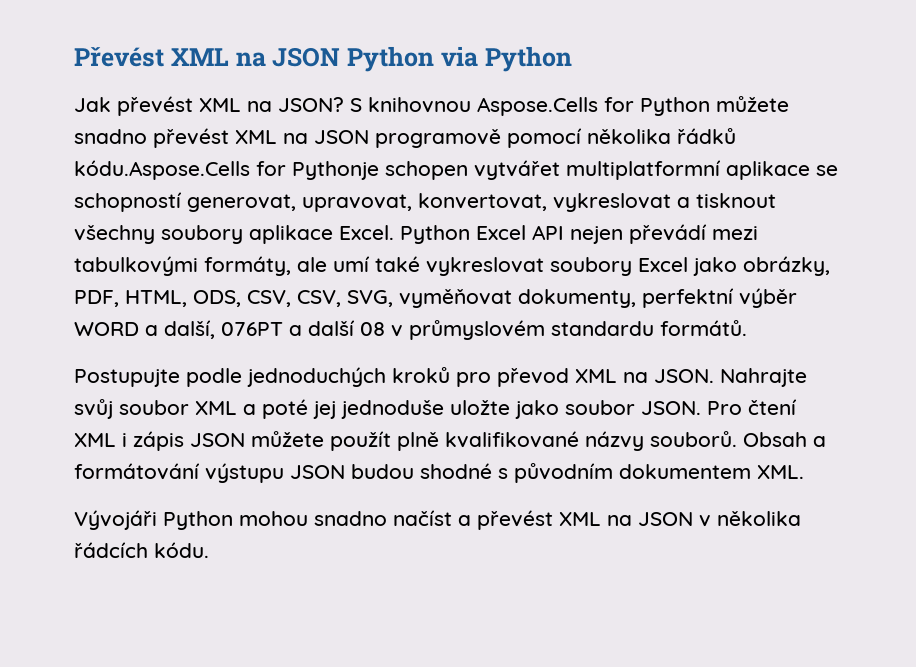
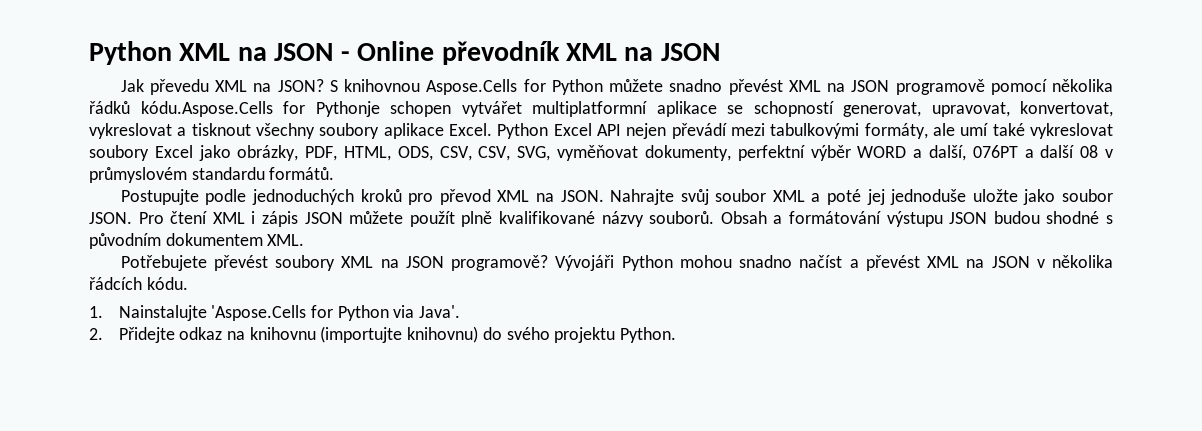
[74,46,572,72] Převést XML na JSON Python via Python -> [89,41,720,65] Python XML na JSON - Online převodník XML na JSON
[117,96,193,116] převést -> [150,79,210,95] převedu
(804, 472) none -> [120,255,549,271] Potřebujete převést soubory XML na JSON programově?
(209, 550) none -> [89,305,461,321] [89,326,677,343] // 1. Nainstalujte 'Aspose.Cells for Python via Java'. // 2. Přidejte odkaz na knihovnu (importujte knihovnu) do svého projektu Python.

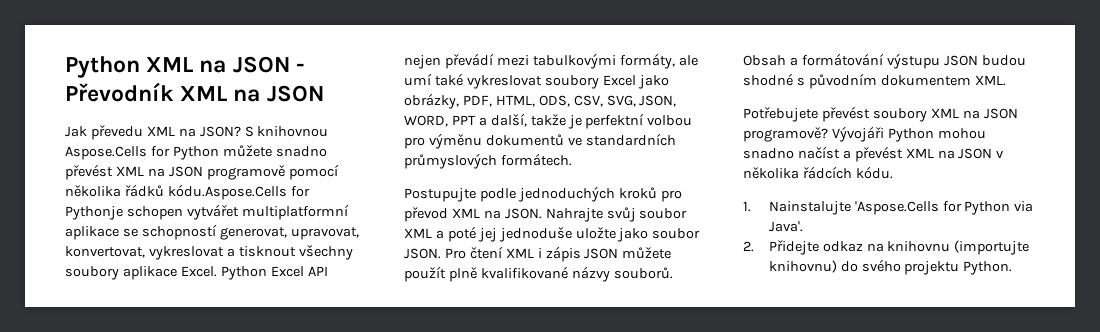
[357,41,560,65] Online převodník -> [65,82,174,102] Převodník
[478,145,1114,161] [89,167,335,183] CSV, SVG, vyměňovat dokumenty, perfektní výběr WORD a další, 076PT a další 08 v průmyslovém standardu formátů. -> [606,95,677,107] [404,113,693,129] [404,133,676,149] [404,153,572,169] SVG, JSON, WORD, PPT a další, takže je perfektní volbou pro výměnu dokumentů ve standardních průmyslových formátech.

